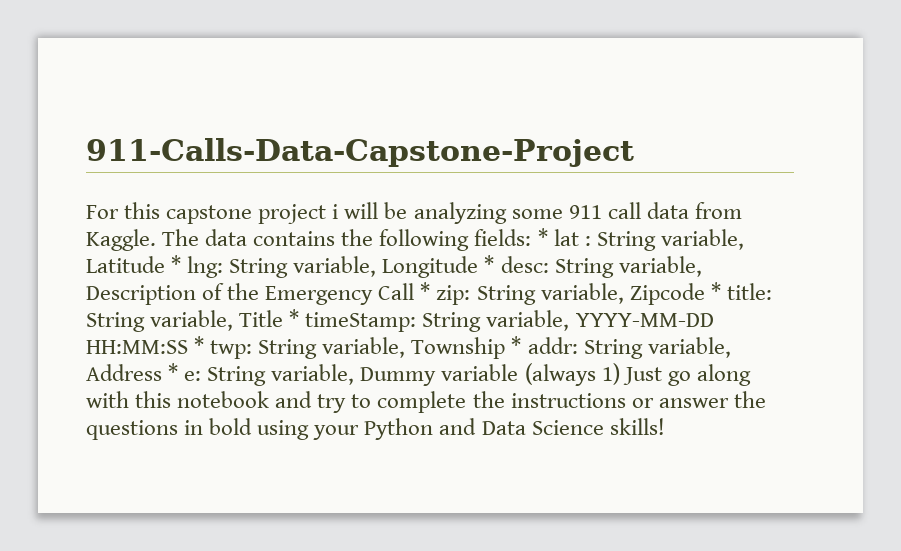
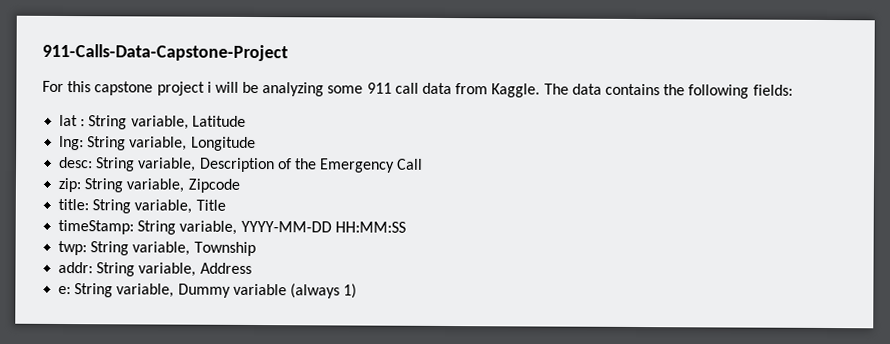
[537,228,548,246] * -> (793, 90) //
[171,255,182,273] * -> (246, 121) //
[484,255,495,273] * -> (256, 144) //
[420,282,431,300] * -> (424, 164) //
[710,282,721,300] * -> (240, 185) //
[289,309,300,327] * -> (226, 205) //
[194,336,205,354] * -> (406, 227) //
[511,336,522,354] * -> (256, 249) //
[168,363,179,381] * -> (252, 268) //
[622,364,751,386] [86,391,766,413] [86,418,665,440] Just go along with this notebook and try to complete the instructions or answer the questions in bold using your Python and Data Science skills! -> (358, 291) none

